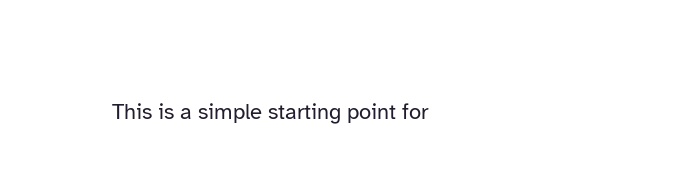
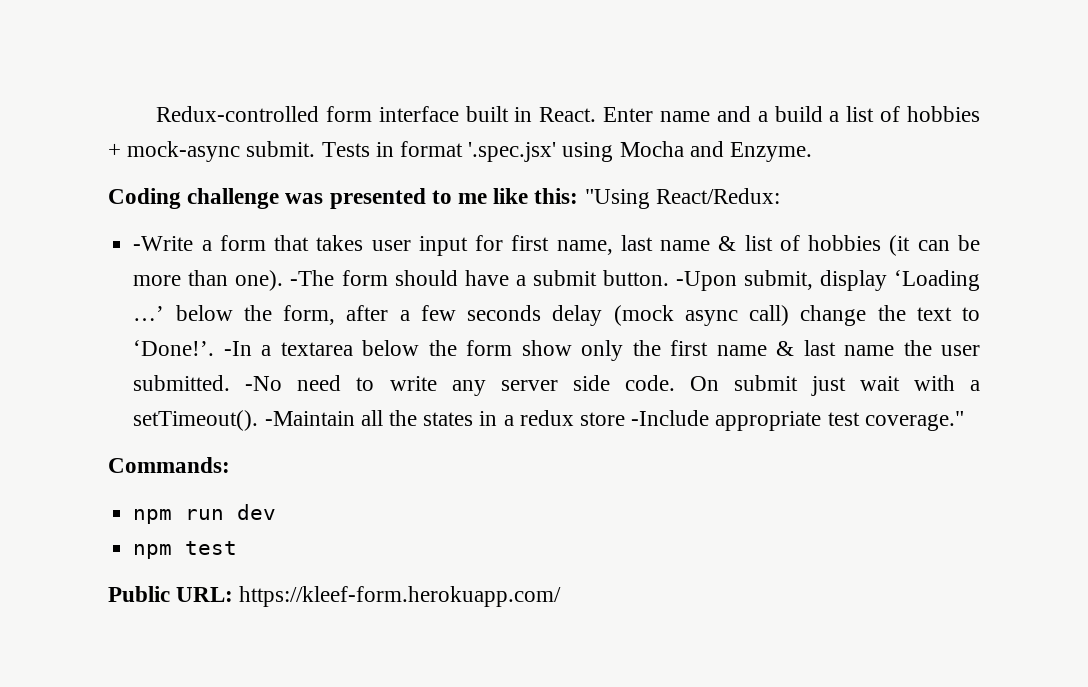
[112,103,429,124] This is a simple starting point for -> [156,106,981,122] [108,141,813,162] [108,188,780,209] [133,235,980,256] [133,270,981,291] [133,305,980,326] [133,340,981,361] [133,375,980,396] [133,410,964,431] [108,457,230,473] [133,504,277,524] [133,541,238,559] [108,586,562,607] Redux-controlled form interface built in React. Enter name and a build a list of hobbies + mock-async submit. Tests in format '.spec.jsx' using Mocha and Enzyme. // Coding challenge was presented to me like this: "Using React/Redux: // -Write a form that takes user input for first name, last name & list of hobbies (it can be more than one). -The form should have a submit button. -Upon submit, display ‘Loading …’ below the form, after a few seconds delay (mock async call) change the text to ‘Done!’. -In a textarea below the form show only the first name & last name the user submitted. -No need to write any server side code. On submit just wait with a setTimeout(). -Maintain all the states in a redux store -Include appropriate test coverage." // Commands: // npm run dev // npm test // Public URL: https://kleef-form.herokuapp.com/

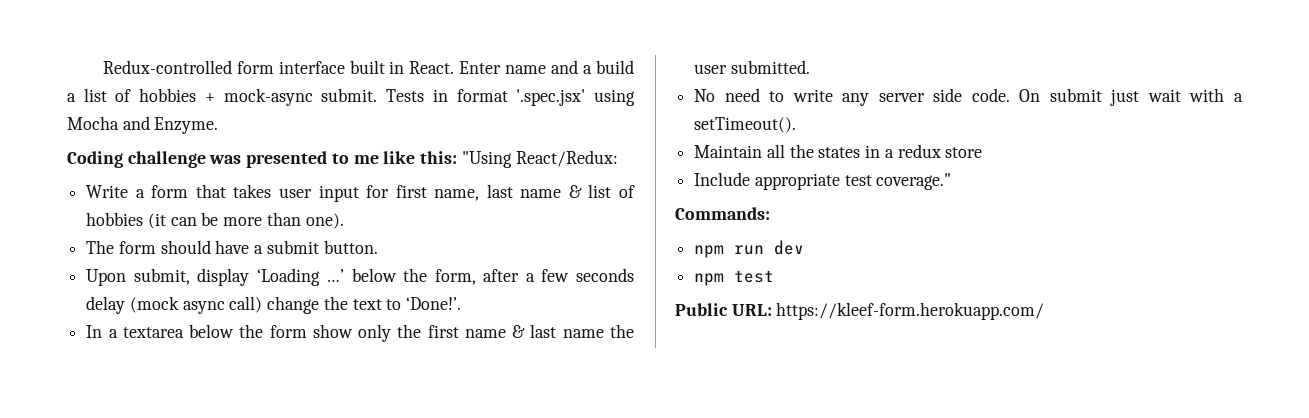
[133,236,194,251] -Write -> [86,185,129,198] Write
[290,270,335,286] -The -> [86,240,115,254] // The
[675,271,737,291] -Upon -> [86,269,127,286] // Upon
[223,341,252,356] -In -> [86,325,103,338] // In
[245,376,283,391] -No -> [694,89,716,102] // No
[264,411,355,426] -Maintain -> [694,145,763,158] // Maintain
[631,410,710,426] -Include -> [694,172,751,186] // Include

